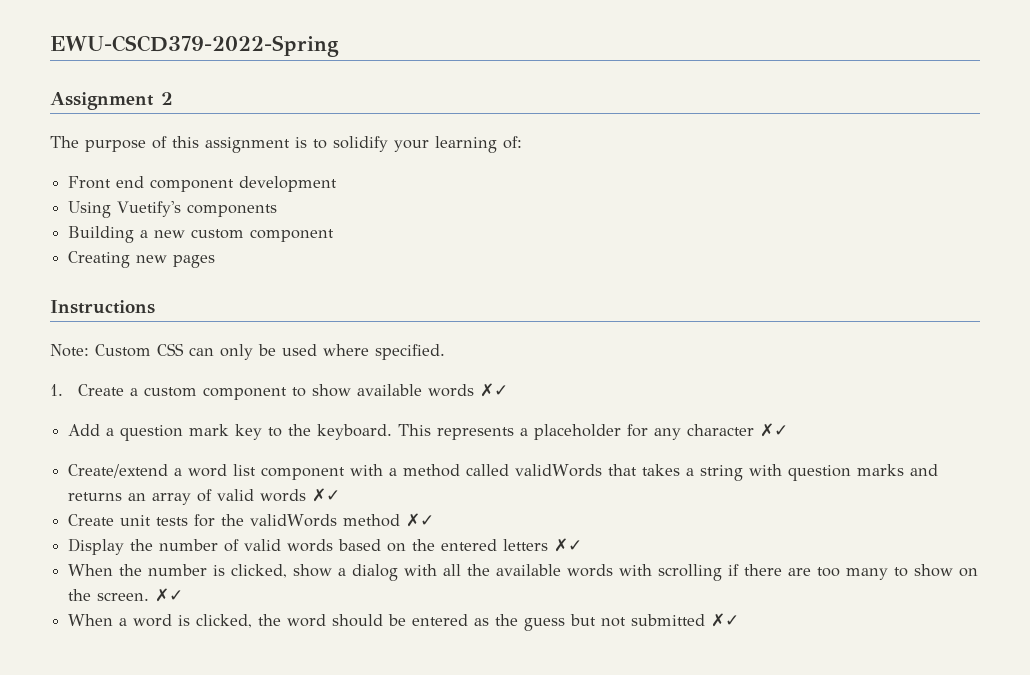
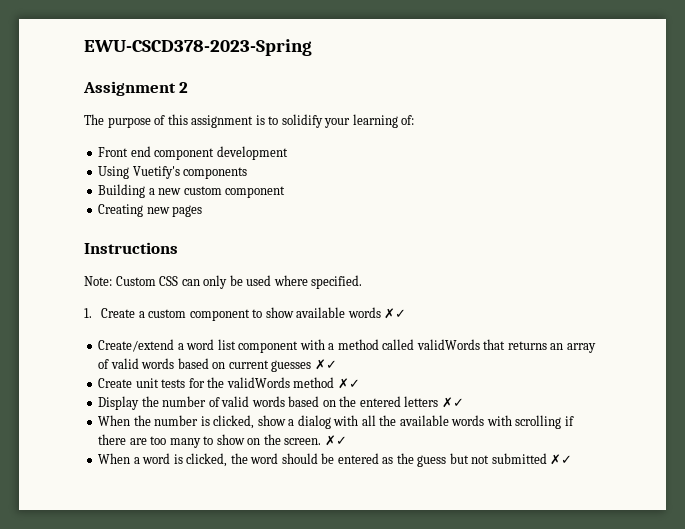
[50,35,339,57] EWU-CSCD379-2022-Spring -> [84,39,312,56] EWU-CSCD378-2023-Spring
[68,423,789,441] // Add a question mark key to the keyboard. This represents a placeholder for any character ✗✓ -> (407, 313) none
[642,464,939,481] takes a string with question marks and -> (506, 344) none
(307, 495) none -> [177,358,312,372] based on current guesses

